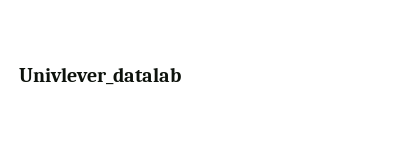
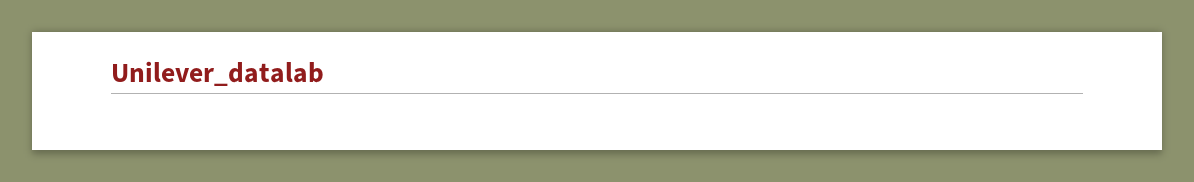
[19,67,181,85] Univlever_datalab -> [111,61,324,86] Unilever_datalab

